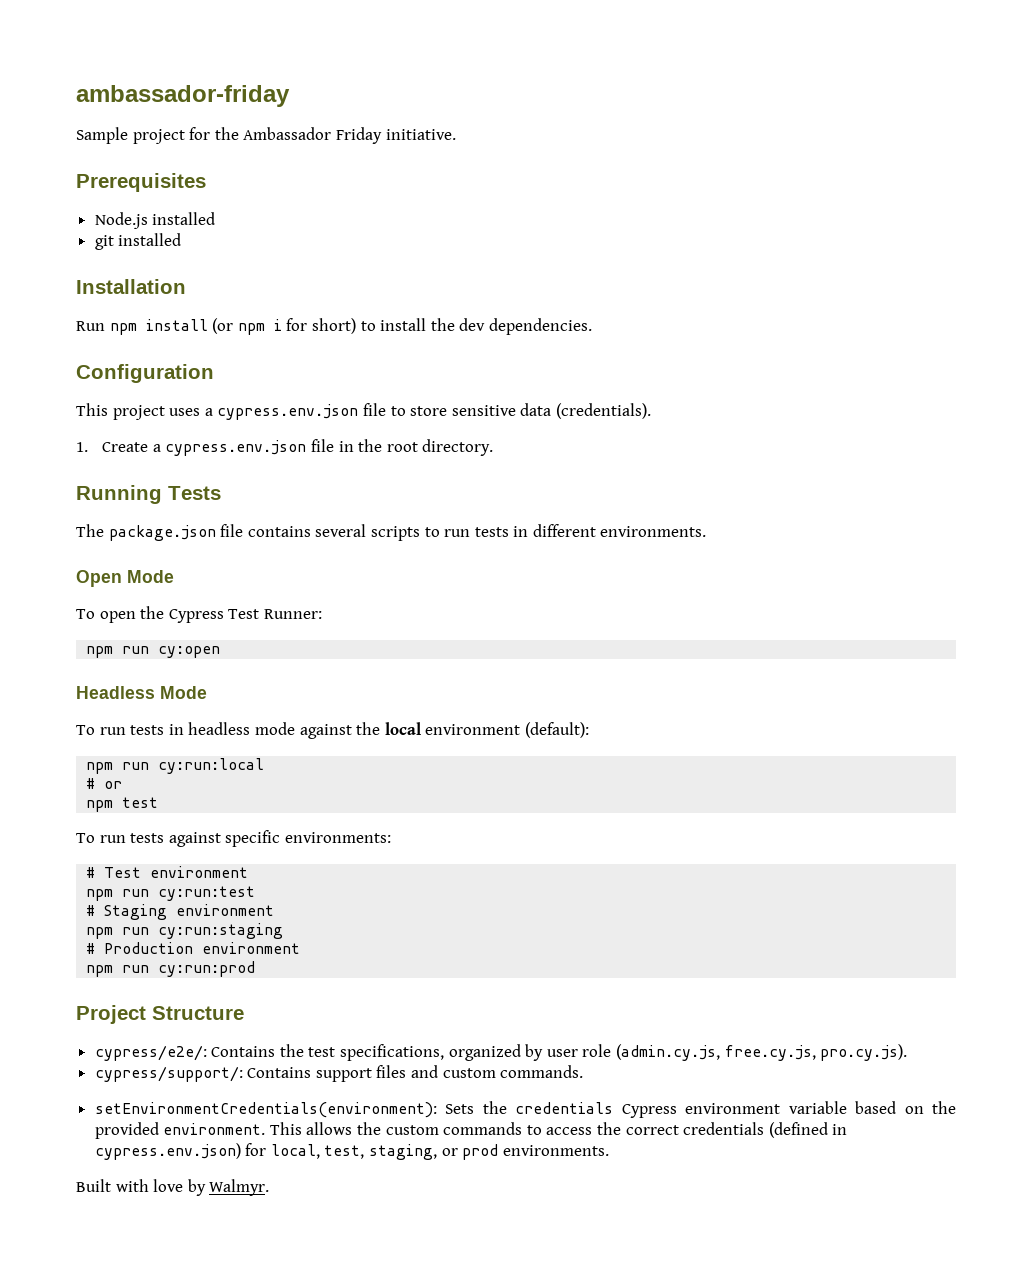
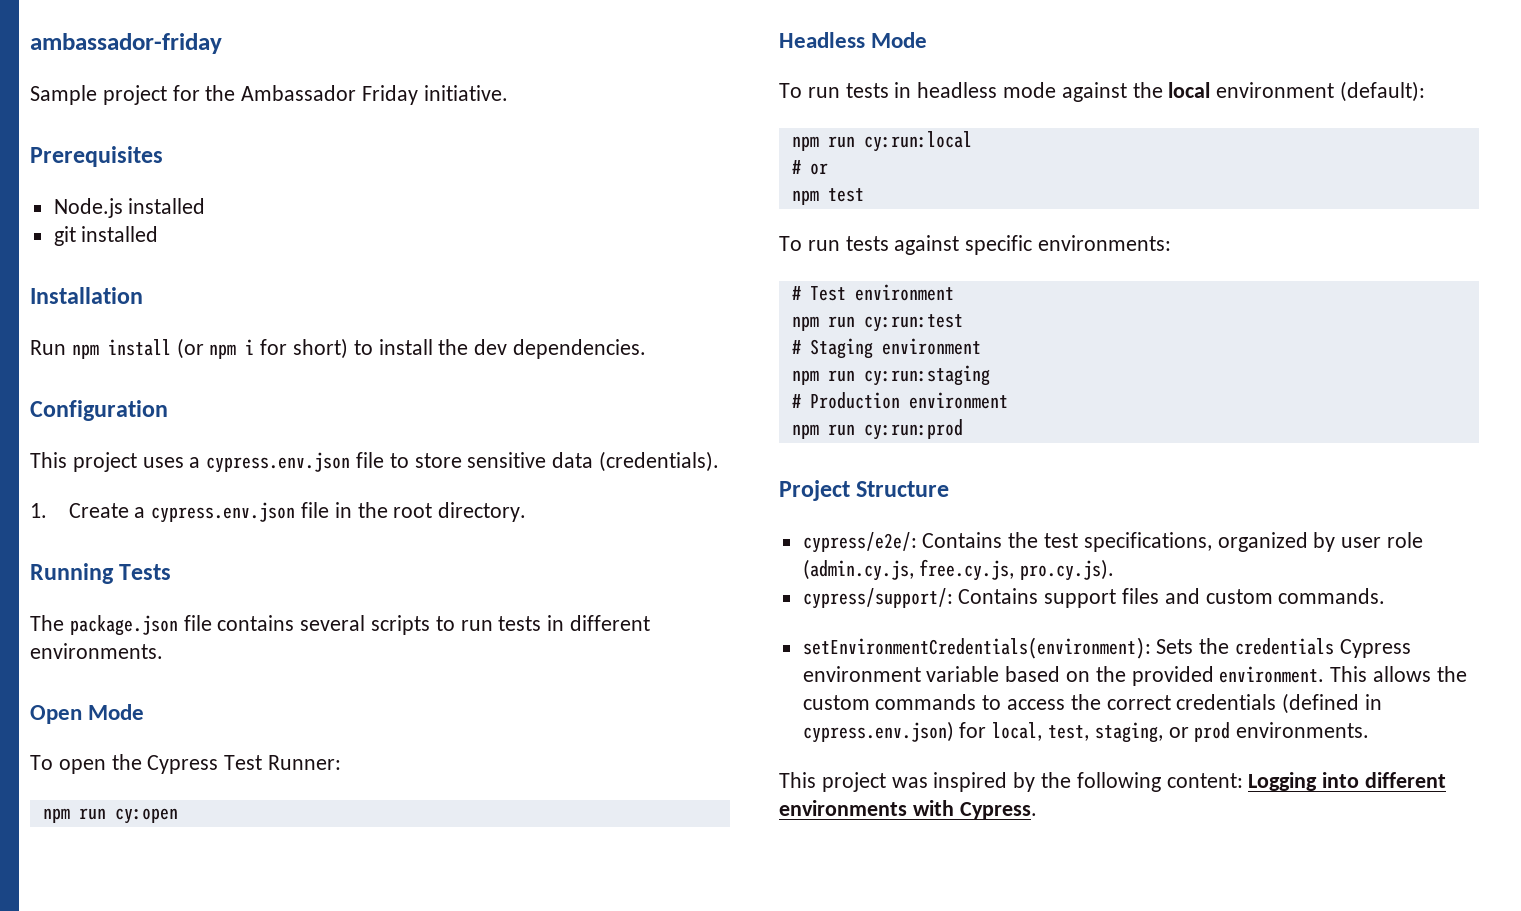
[76,1179,270,1196] Built with love by Walmyr. -> [779,772,1447,792] [779,800,1037,819] This project was inspired by the following content: Logging into different environments with Cypress.

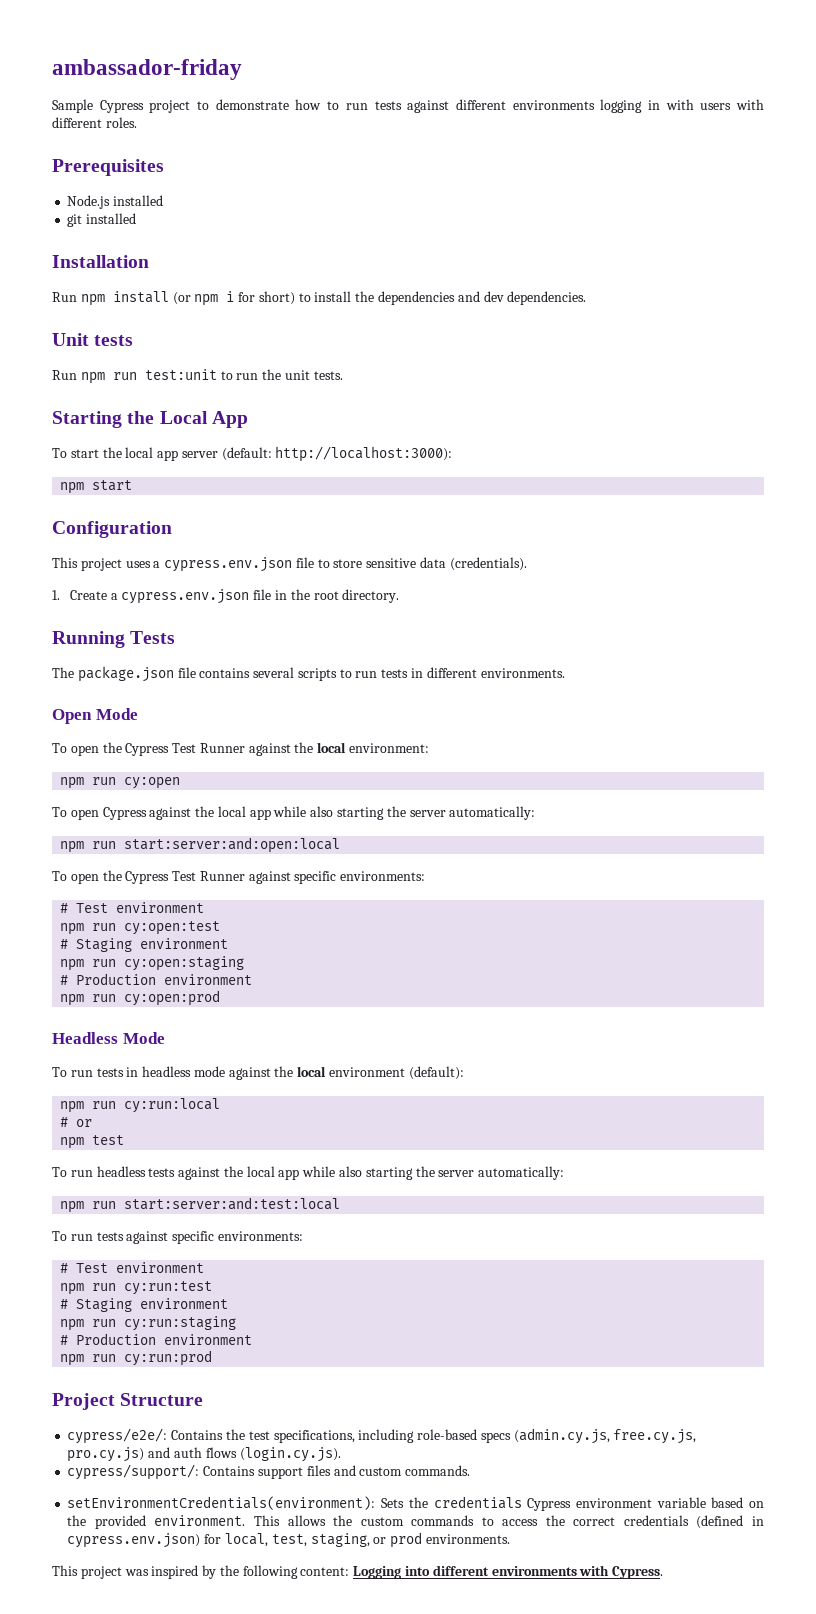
[102,85,508,105] project for the Ambassador Friday initiative. -> [99,99,764,113] [52,117,137,128] Cypress project to demonstrate how to run tests against different environments logging in with users with different roles.
(469, 347) none -> [378,291,480,305] dependencies and
(647, 349) none -> [52,333,134,346] [52,369,343,384] [52,411,248,428] [52,446,453,462] [60,480,133,494] // Unit tests // Run npm run test:unit to run the unit tests. // Starting the Local App // To start the local app server (default: http://localhost:3000): // npm start
[268,755,342,770] [42,808,178,824] Runner: // npm run cy:open -> [199,742,430,756] [60,777,181,789] [52,806,536,820] [60,837,341,853] [52,870,426,884] [60,902,205,913] [60,921,221,935] [60,938,229,952] [60,956,245,971] [60,973,253,985] [60,990,221,1006] Runner against the local environment: // npm run cy:open // To open Cypress against the local app while also starting the server automatically: // npm run start:server:and:open:local // To open the Cypress Test Runner against specific environments: // # Test environment // npm run cy:open:test // # Staging environment // npm run cy:open:staging // # Production environment // npm run cy:open:prod
(864, 195) none -> [52,1166,565,1180] [60,1197,341,1213] // To run headless tests against the local app while also starting the server automatically: // npm run start:server:and:test:local
[1217,532,1424,552] [802,559,1115,581] organized by user role (admin.cy.js, free.cy.js, pro.cy.js). -> [358,1428,697,1444] [67,1447,341,1462] including role-based specs (admin.cy.js, free.cy.js, pro.cy.js) and auth flows (login.cy.js).

